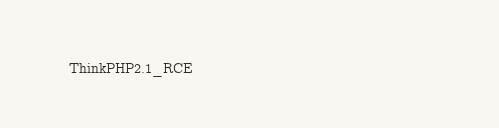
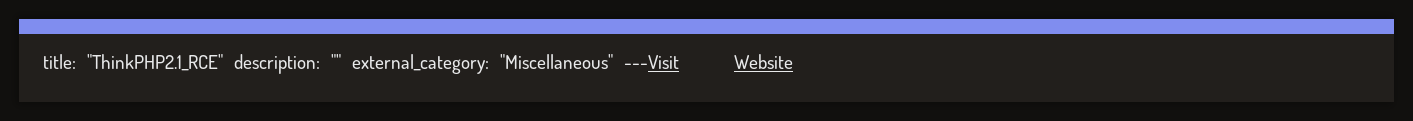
[69,63,193,77] ThinkPHP2.1_RCE -> [43,54,793,74] title: "ThinkPHP2.1_RCE" description: "" external_category: "Miscellaneous" ---Visit Website

